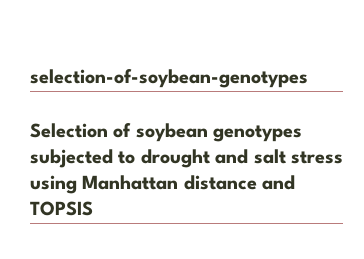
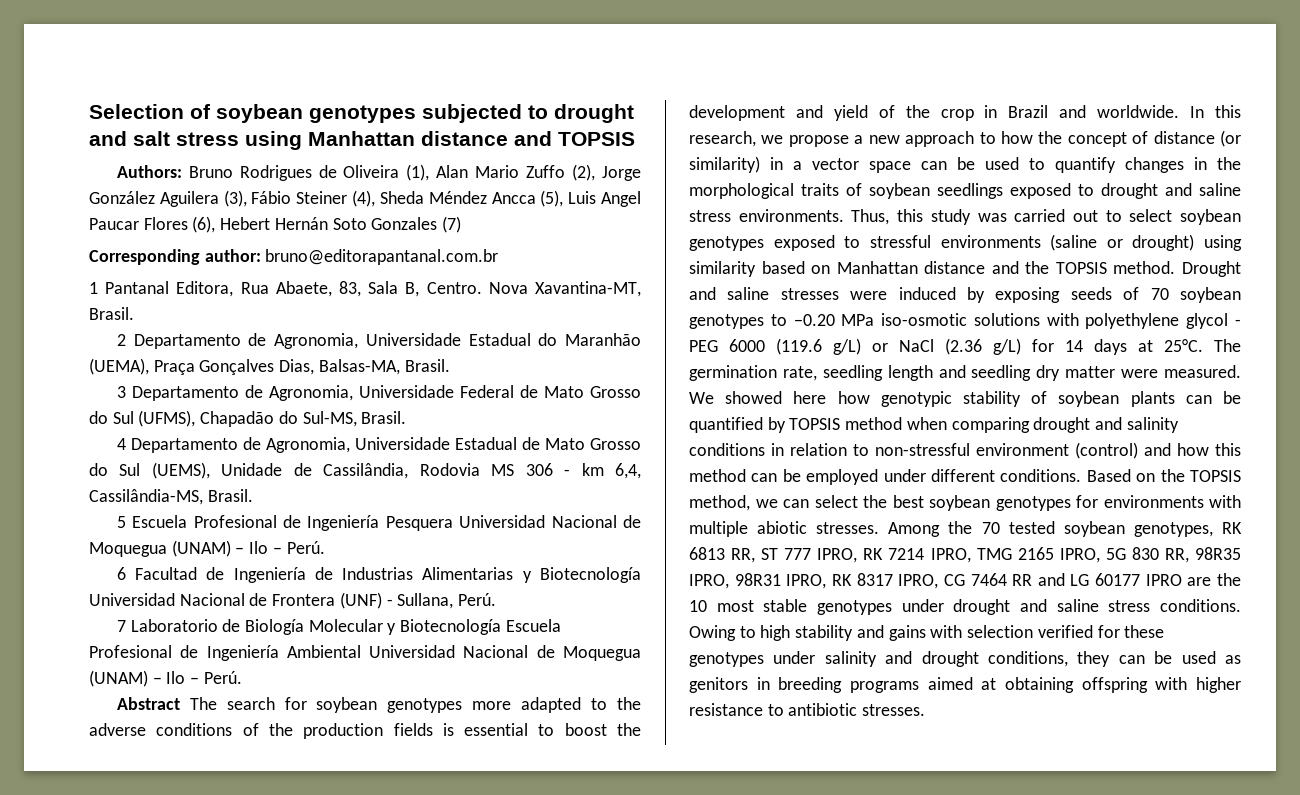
[30,69,308,88] selection-of-soybean-genotypes // -> (89, 111) none
(93, 208) none -> [116,164,641,181] [89,190,641,207] [89,216,462,233] [89,249,499,265] [89,281,641,297] [89,307,134,320] [116,333,641,349] [89,358,450,375] [116,385,642,401] [89,410,407,427] [116,437,642,453] [89,462,641,479] [89,489,253,505] [116,515,642,531] [89,540,325,557] [116,567,642,583] [89,592,497,609] [116,619,561,635] [89,645,641,661] [89,670,242,687] [116,697,641,713] [89,723,641,739] [689,105,1241,121] [689,130,1241,147] [689,156,1241,173] [689,183,1241,199] [689,209,1241,225] [689,234,1242,251] [689,261,1241,277] [689,287,1241,303] [689,313,1241,329] [689,338,1241,355] [689,365,1241,381] [689,391,1241,407] [689,417,1179,433] [689,442,1241,459] [689,469,1241,485] [689,495,1241,511] [689,521,1242,537] [689,547,1241,563] [689,573,1241,589] [689,599,1241,615] [689,625,1165,641] [689,651,1241,667] [689,677,1241,693] [689,703,926,716] // Authors: Bruno Rodrigues de Oliveira (1), Alan Mario Zuffo (2), Jorge González Aguilera (3), Fábio Steiner (4), Sheda Méndez Ancca (5), Luis Angel Paucar Flores (6), Hebert Hernán Soto Gonzales (7) // Corresponding author: bruno@editorapantanal.com.br // 1 Pantanal Editora, Rua Abaete, 83, Sala B, Centro. Nova Xavantina-MT, Brasil. // 2 Departamento de Agronomia, Universidade Estadual do Maranhão (UEMA), Praça Gonçalves Dias, Balsas-MA, Brasil. // 3 Departamento de Agronomia, Universidade Federal de Mato Grosso do Sul (UFMS), Chapadão do Sul-MS, Brasil. // 4 Departamento de Agronomia, Universidade Estadual de Mato Grosso do Sul (UEMS), Unidade de Cassilândia, Rodovia MS 306 - km 6,4, Cassilândia-MS, Brasil. // 5 Escuela Profesional de Ingeniería Pesquera Universidad Nacional de Moquegua (UNAM) – Ilo – Perú. // 6 Facultad de Ingeniería de Industrias Alimentarias y Biotecnología Universidad Nacional de Frontera (UNF) - Sullana, Perú. // 7 Laboratorio de Biología Molecular y Biotecnología Escuela Profesional de Ingeniería Ambiental Universidad Nacional de Moquegua (UNAM) – Ilo – Perú. // Abstract The search for soybean genotypes more adapted to the adverse conditions of the production fields is essential to boost the development and yield of the crop in Brazil and worldwide. In this research, we propose a new approach to how the concept of distance (or similarity) in a vector space can be used to quantify changes in the morphological traits of soybean seedlings exposed to drought and saline stress environments. Thus, this study was carried out to select soybean genotypes exposed to stressful environments (saline or drought) using similarity based on Manhattan distance and the TOPSIS method. Drought and saline stresses were induced by exposing seeds of 70 soybean genotypes to −0.20 MPa iso-osmotic solutions with polyethylene glycol - PEG 6000 (119.6 g/L) or NaCl (2.36 g/L) for 14 days at 25°C. The germination rate, seedling length and seedling dry matter were measured. We showed here how genotypic stability of soybean plants can be quantified by TOPSIS method when comparing drought and salinity conditions in relation to non-stressful environment (control) and how this method can be employed under different conditions. Based on the TOPSIS method, we can select the best soybean genotypes for environments with multiple abiotic stresses. Among the 70 tested soybean genotypes, RK 6813 RR, ST 777 IPRO, RK 7214 IPRO, TMG 2165 IPRO, 5G 830 RR, 98R35 IPRO, 98R31 IPRO, RK 8317 IPRO, CG 7464 RR and LG 60177 IPRO are the 10 most stable genotypes under drought and saline stress conditions. Owing to high stability and gains with selection verified for these genotypes under salinity and drought conditions, they can be used as genitors in breeding programs aimed at obtaining offspring with higher resistance to antibiotic stresses.

